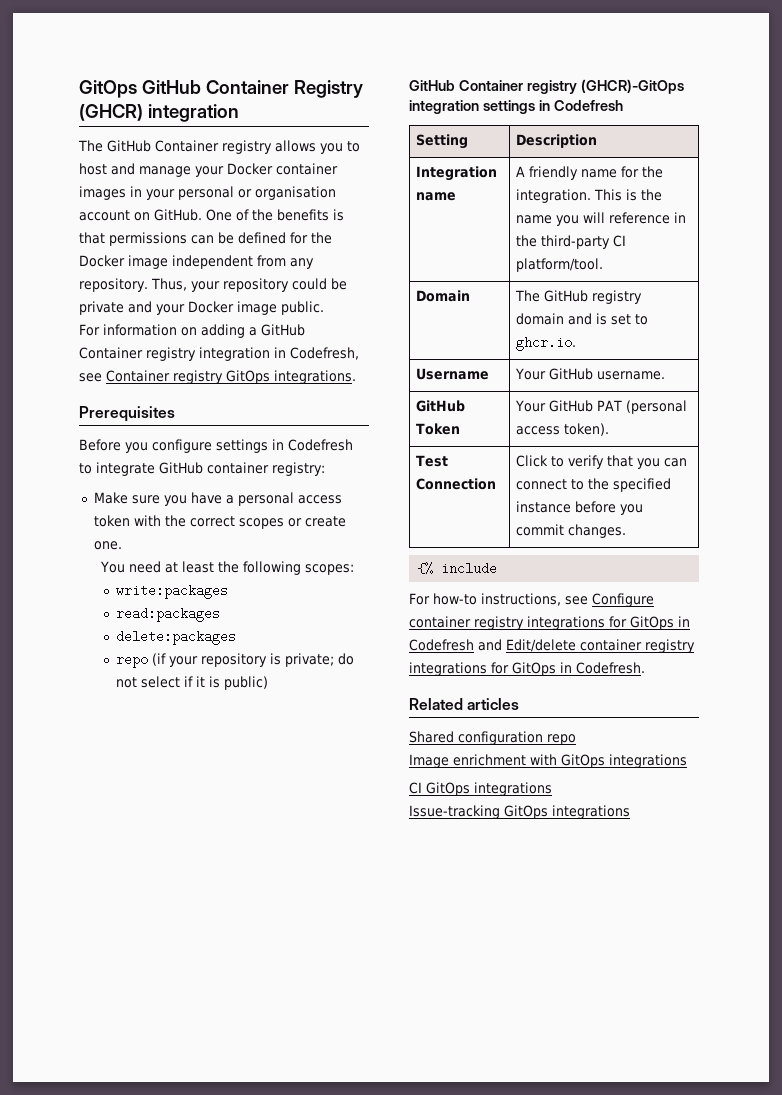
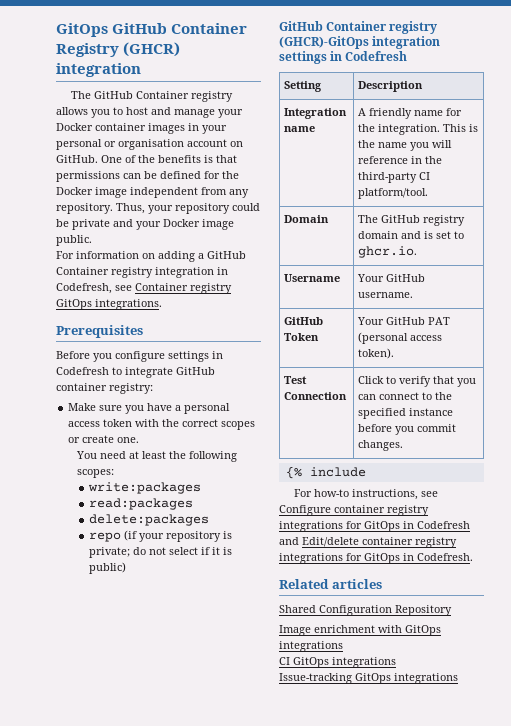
[458,731,576,745] configuration repo -> [319,605,452,616] Configuration Repository

